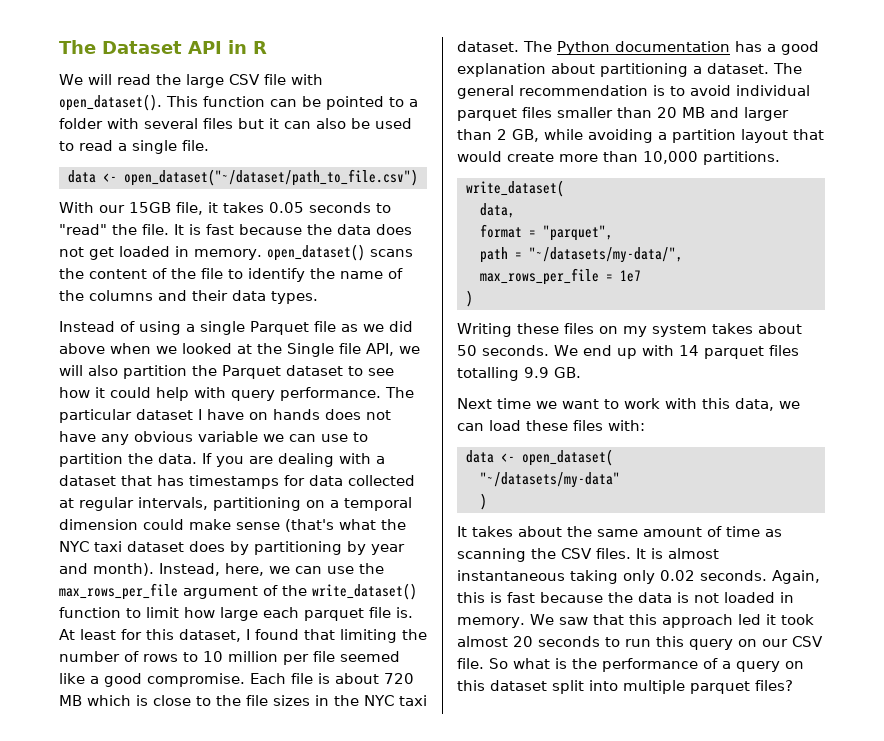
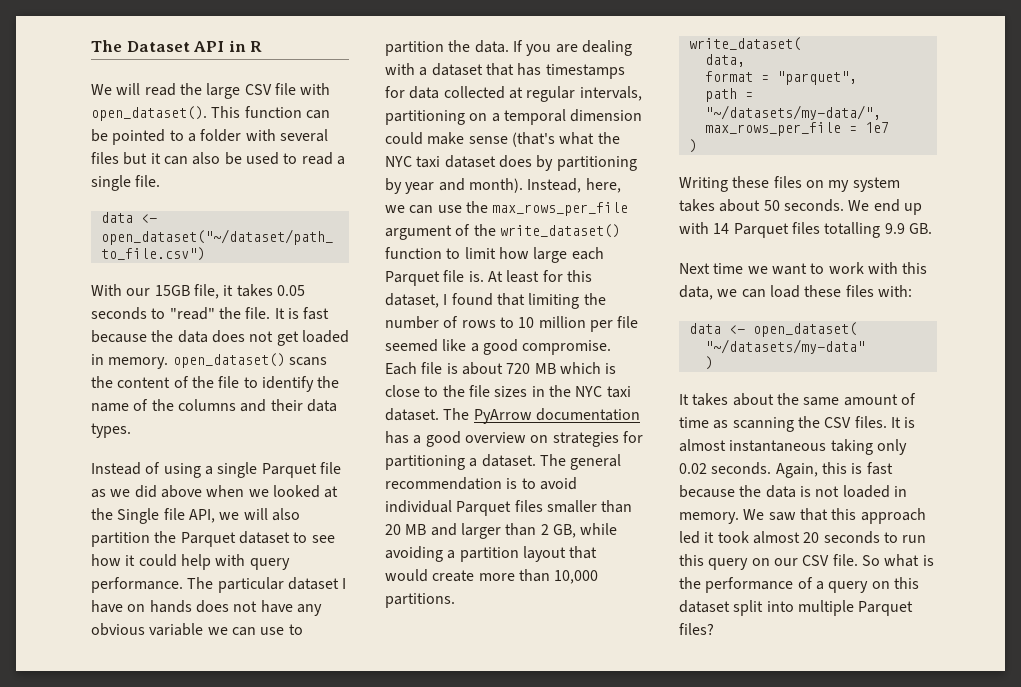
[304,608,364,621] parquet -> [385,271,440,286] Parquet
[557,41,610,55] Python -> [473,409,532,424] PyArrow
[457,63,595,77] explanation about -> [464,431,643,447] overview on strategies for
[457,108,517,121] parquet -> [456,501,512,516] Parquet
[704,346,764,359] parquet -> [733,223,789,238] Parquet
[690,681,750,694] parquet -> [858,601,914,616] Parquet

